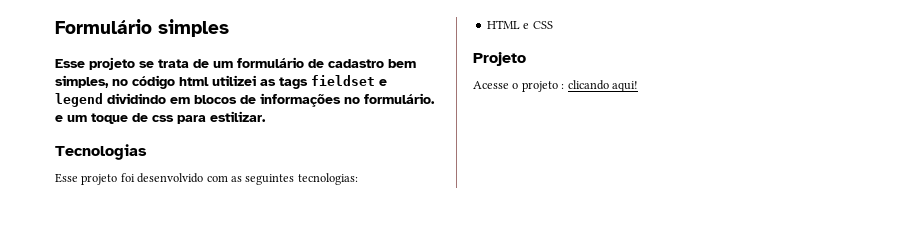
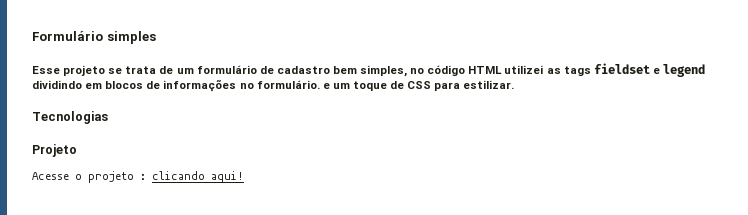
[179,77,209,86] html -> [468,66,503,74] HTML
[152,115,174,122] css -> [407,81,432,89] CSS
[55,173,358,185] [486,20,553,29] // Esse projeto foi desenvolvido com as seguintes tecnologias: // HTML e CSS -> (108, 117) none

